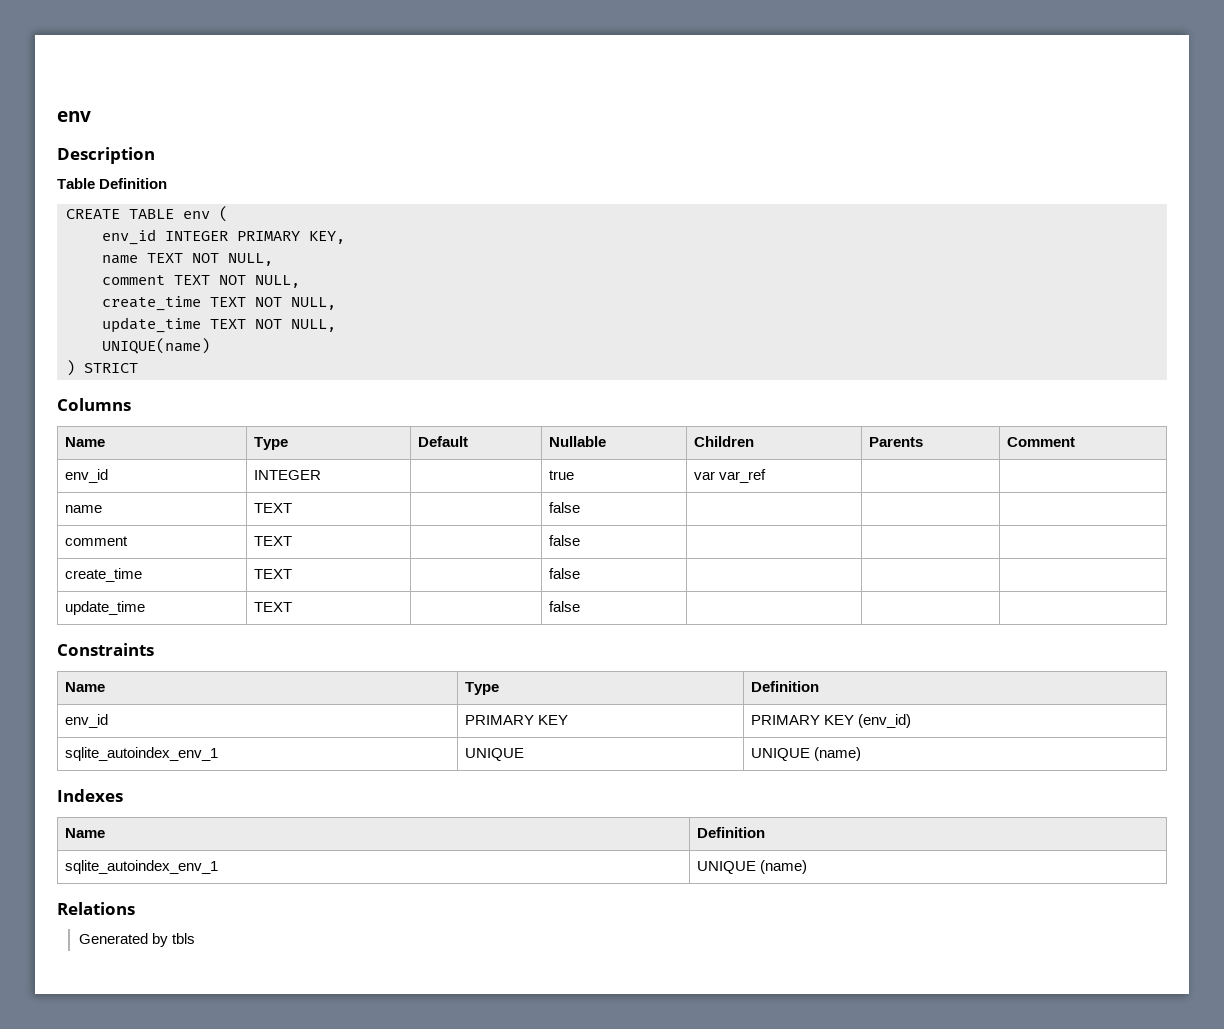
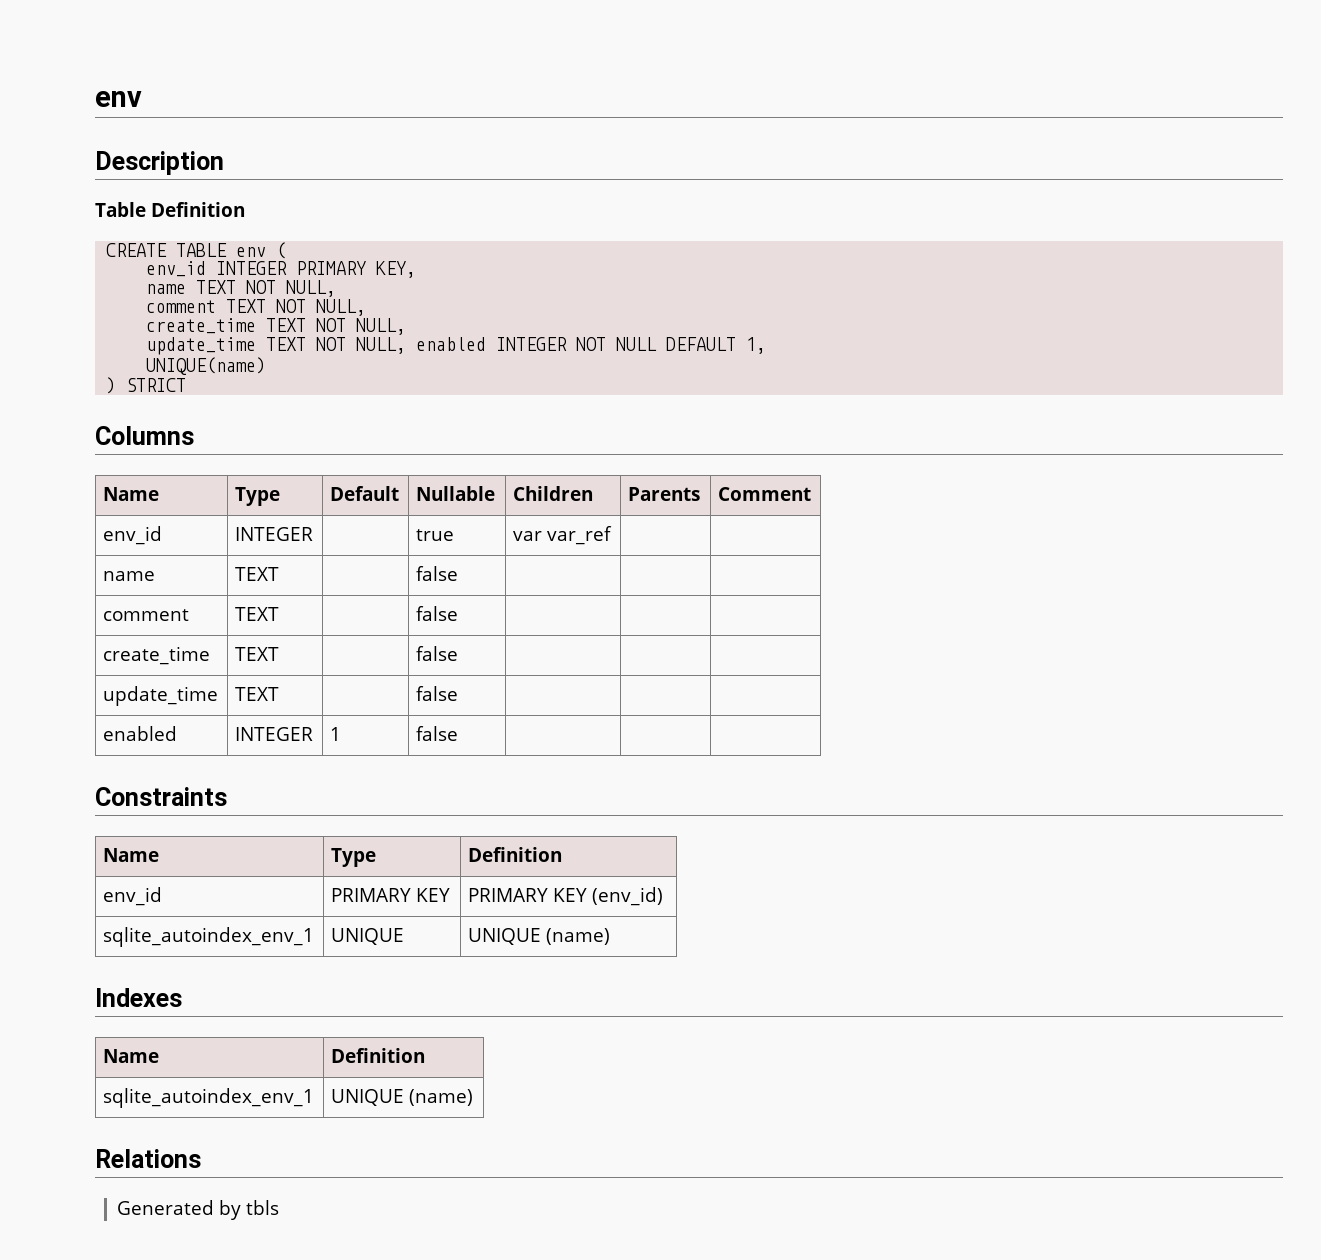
(336, 325) none -> [416,337,767,354] enabled INTEGER NOT NULL DEFAULT 1,
(580, 606) none -> [103,726,178,741] [235,727,314,741] [330,727,342,741] [416,726,459,741] // enabled | INTEGER | 1 | false | | |

